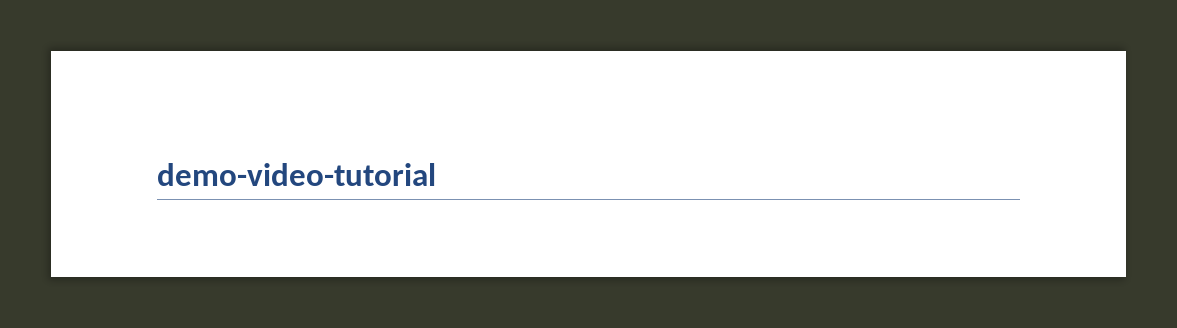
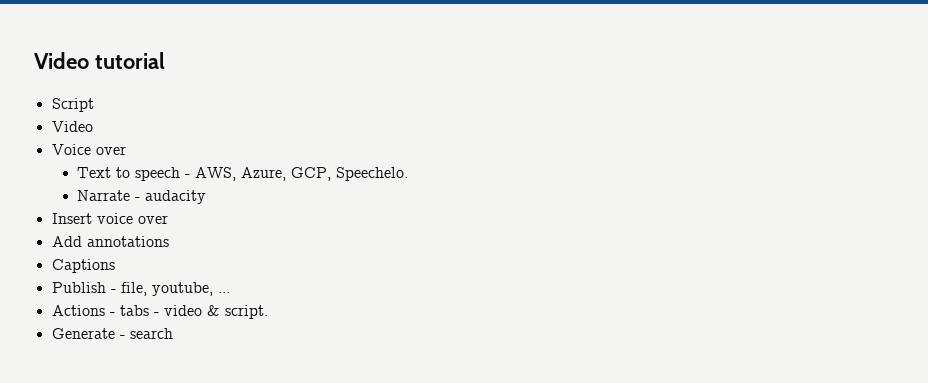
[157,163,436,186] demo-video-tutorial -> [34,52,165,69] [51,98,94,112] [51,121,93,132] [51,144,126,155] [77,167,409,181] [77,190,207,204] [51,213,168,224] [51,236,169,247] [51,259,115,273] [51,282,230,296] [51,305,268,319] [51,328,173,339] Video tutorial // Script // Video // Voice over // Text to speech - AWS, Azure, GCP, Speechelo. // Narrate - audacity // Insert voice over // Add annotations // Captions // Publish - file, youtube, ... // Actions - tabs - video & script. // Generate - search

